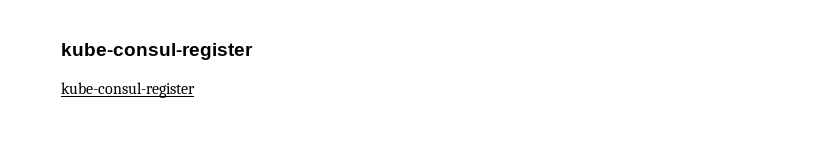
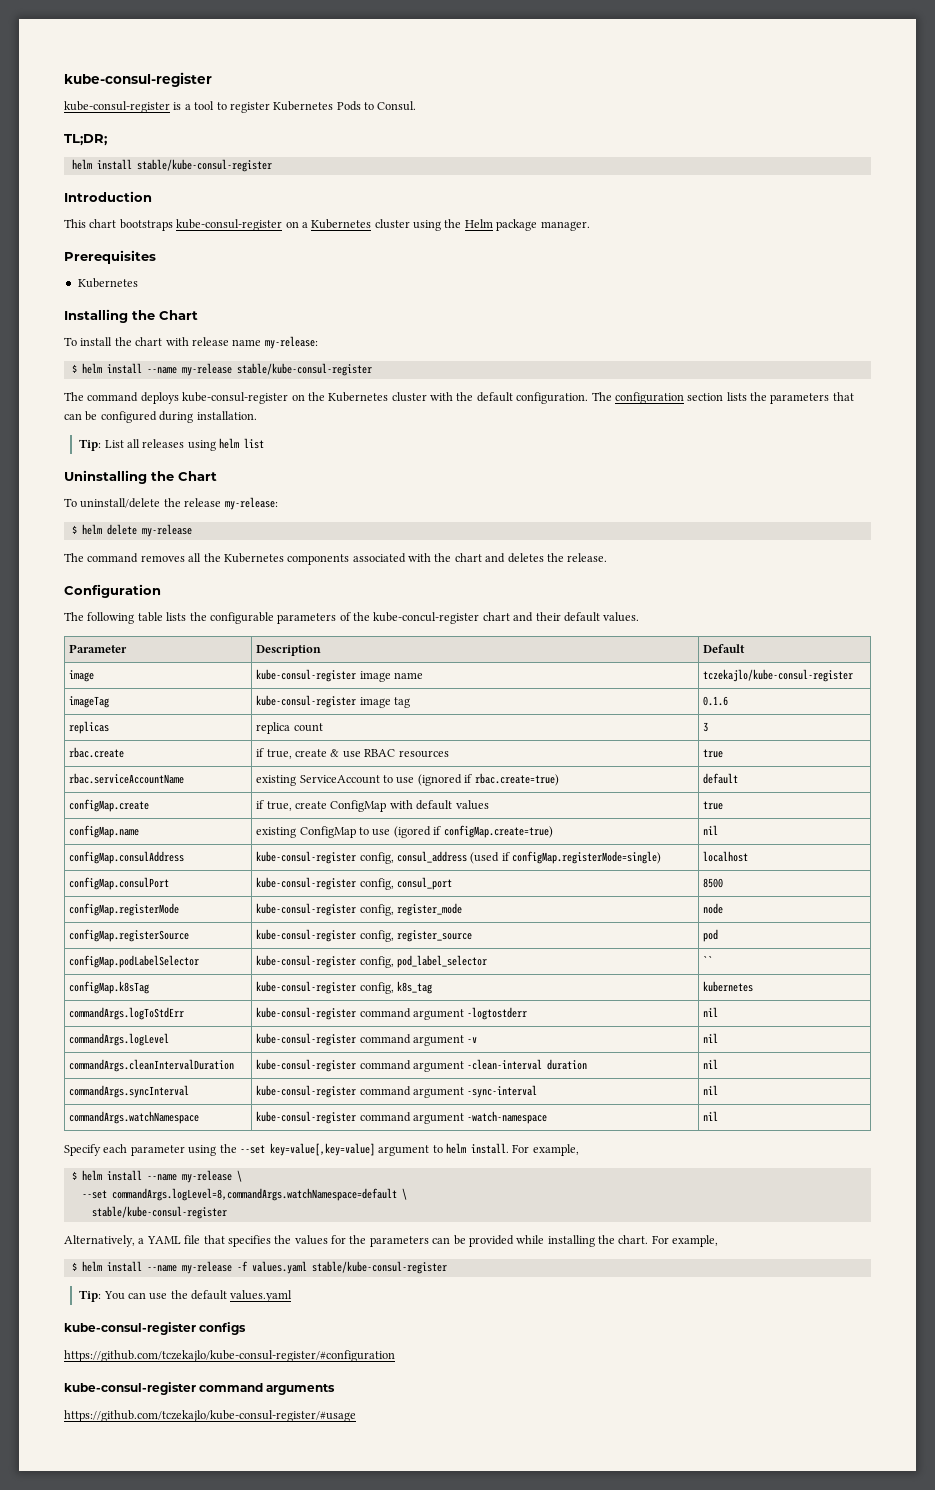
(195, 90) none -> [173,101,417,113] [64,134,107,146] [71,159,272,172] [64,191,152,202] [64,219,590,231] [64,250,156,264] [77,278,138,288] [64,309,198,323] [64,336,318,349] [71,363,372,376] [64,392,854,404] [64,411,257,423] [79,438,265,451] [64,470,217,484] [64,497,278,510] [71,524,192,537] [64,553,608,565] [64,584,161,598] [64,612,640,624] [69,644,128,653] [256,645,322,656] [703,644,746,653] [69,670,95,682] [256,669,424,682] [703,669,854,682] [69,696,110,708] [256,695,411,708] [703,696,729,706] [69,721,110,734] [256,722,323,734] [703,722,709,732] [69,747,125,758] [256,748,449,759] [703,749,724,758] [69,773,185,784] [256,773,559,786] [703,773,739,784] [69,799,150,812] [256,800,489,812] [703,801,724,810] [69,825,140,838] [256,825,553,838] [703,825,719,835] [69,851,185,864] [256,851,662,864] [703,851,749,862] [69,877,170,890] [256,877,453,890] [703,878,724,888] [69,903,180,916] [256,903,463,916] [703,903,724,914] [69,929,190,942] [256,929,473,942] [703,929,719,942] [69,955,200,968] [256,955,488,968] [703,955,714,965] [69,981,150,994] [256,981,433,994] [703,981,754,992] [69,1007,185,1020] [256,1007,528,1020] [703,1007,719,1017] [69,1033,170,1046] [256,1033,478,1046] [703,1033,719,1043] [69,1059,235,1072] [256,1059,588,1072] [703,1059,719,1069] [69,1085,190,1098] [256,1085,538,1098] [703,1085,719,1095] [69,1111,200,1124] [256,1111,548,1124] [703,1111,719,1121] [64,1143,579,1156] [71,1170,242,1183] [81,1188,407,1201] [91,1206,227,1219] [64,1235,719,1247] [71,1261,447,1274] [79,1290,293,1302] [64,1322,247,1335] [64,1350,395,1362] [64,1382,336,1395] [64,1410,356,1422] is a tool to register Kubernetes Pods to Consul. // TL;DR; // helm install stable/kube-consul-register // Introduction // This chart bootstraps kube-consul-register on a Kubernetes cluster using the Helm package manager. // Prerequisites // Kubernetes // Installing the Chart // To install the chart with release name my-release: // $ helm install --name my-release stable/kube-consul-register // The command deploys kube-consul-register on the Kubernetes cluster with the default configuration. The configuration section lists the parameters that can be configured during installation. // Tip: List all releases using helm list // Uninstalling the Chart // To uninstall/delete the release my-release: // $ helm delete my-release // The command removes all the Kubernetes components associated with the chart and deletes the release. // Configuration // The following table lists the configurable parameters of the kube-concul-register chart and their default values. // Parameter | Description | Default // image | kube-consul-register image name | tczekajlo/kube-consul-register // imageTag | kube-consul-register image tag | 0.1.6 // replicas | replica count | 3 // rbac.create | if true, create & use RBAC resources | true // rbac.serviceAccountName | existing ServiceAccount to use (ignored if rbac.create=true) | default // configMap.create | if true, create ConfigMap with default values | true // configMap.name | existing ConfigMap to use (igored if configMap.create=true) | nil // configMap.consulAddress | kube-consul-register config, consul_address (used if configMap.registerMode=single) | localhost // configMap.consulPort | kube-consul-register config, consul_port | 8500 // configMap.registerMode | kube-consul-register config, register_mode | node // configMap.registerSource | kube-consul-register config, register_source | pod // configMap.podLabelSelector | kube-consul-register config, pod_label_selector | `` // configMap.k8sTag | kube-consul-register config, k8s_tag | kubernetes // commandArgs.logToStdErr | kube-consul-register command argument -logtostderr | nil // commandArgs.logLevel | kube-consul-register command argument -v | nil // commandArgs.cleanIntervalDuration | kube-consul-register command argument -clean-interval duration | nil // commandArgs.syncInterval | kube-consul-register command argument -sync-interval | nil // commandArgs.watchNamespace | kube-consul-register command argument -watch-namespace | nil // Specify each parameter using the --set key=value[,key=value] argument to helm install. For example, // $ helm install --name my-release \ // --set commandArgs.logLevel=8,commandArgs.watchNamespace=default \ // stable/kube-consul-register // Alternatively, a YAML file that specifies the values for the parameters can be provided while installing the chart. For example, // $ helm install --name my-release -f values.yaml stable/kube-consul-register // Tip: You can use the default values.yaml // kube-consul-register configs // https://github.com/tczekajlo/kube-consul-register/#configuration // kube-consul-register command arguments // https://github.com/tczekajlo/kube-consul-register/#usage

